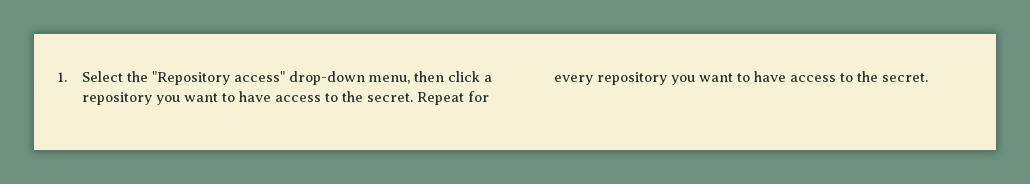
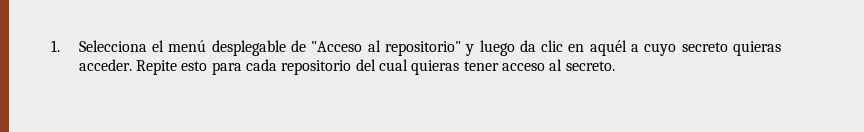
[81,71,492,85] [81,91,489,105] [553,71,928,85] Select the "Repository access" drop-down menu, then click a repository you want to have access to the secret. Repeat for every repository you want to have access to the secret. -> [78,40,781,56] [78,59,615,75] Selecciona el menú desplegable de "Acceso al repositorio" y luego da clic en aquél a cuyo secreto quieras acceder. Repite esto para cada repositorio del cual quieras tener acceso al secreto.

